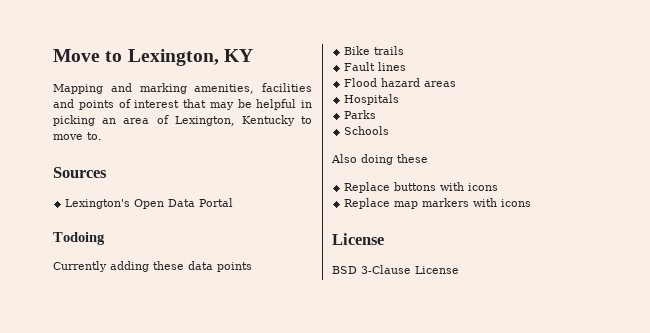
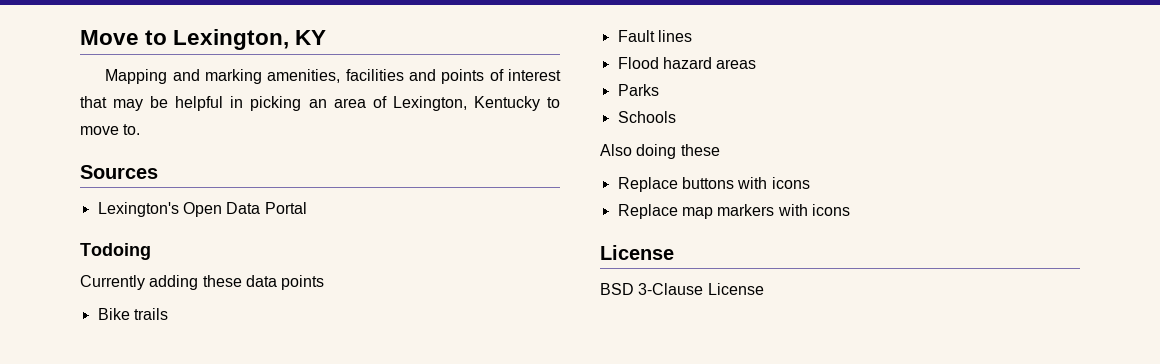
[344,94,400,105] // Hospitals -> (757, 64) none

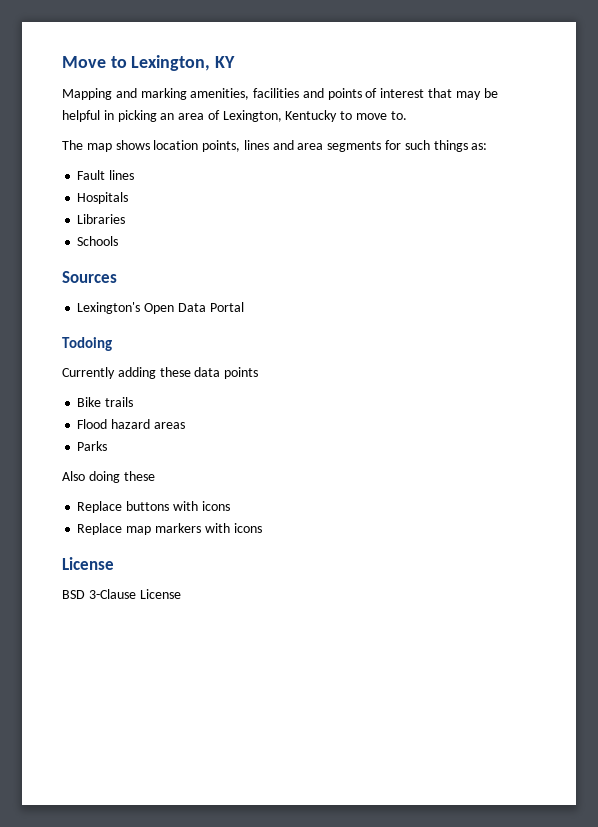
(141, 129) none -> [62,140,488,152] [77,170,135,180] [77,192,129,204] [77,214,126,224] [77,236,119,246] // The map shows location points, lines and area segments for such things as: // Fault lines // Hospitals // Libraries // Schools
[617,30,692,42] // Fault lines -> (134, 402) none
[617,111,676,123] // Schools -> (108, 446) none

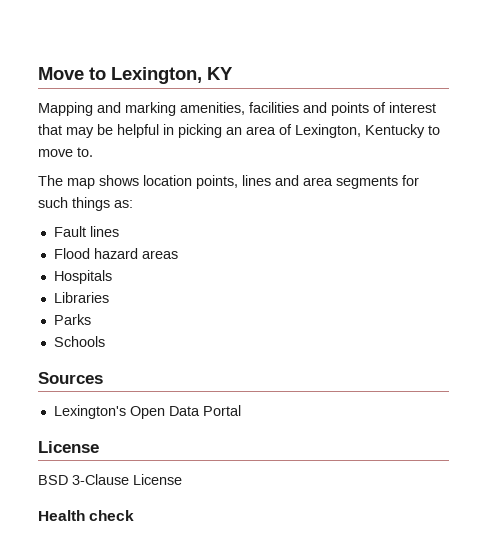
(135, 175) none -> [53,248,178,259] // Flood hazard areas
(126, 219) none -> [53,314,91,325] // Parks
[62,337,112,351] [62,367,259,379] [77,397,134,407] [77,419,185,429] [77,441,108,451] [62,471,155,483] [77,501,230,513] [77,523,262,535] // Todoing // Currently adding these data points // Bike trails // Flood hazard areas // Parks // Also doing these // Replace buttons with icons // Replace map markers with icons -> (241, 410) none
(181, 594) none -> [38,510,135,521] // Health check

